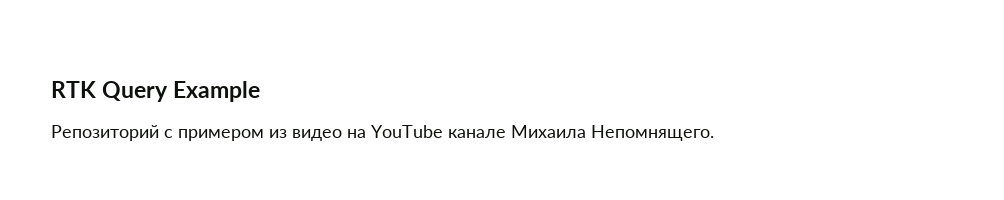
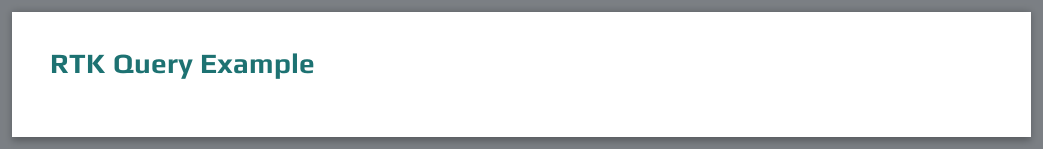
[51,125,714,141] // Репозиторий с примером из видео на YouTube канале Михаила Непомнящего. -> (316, 66) none

